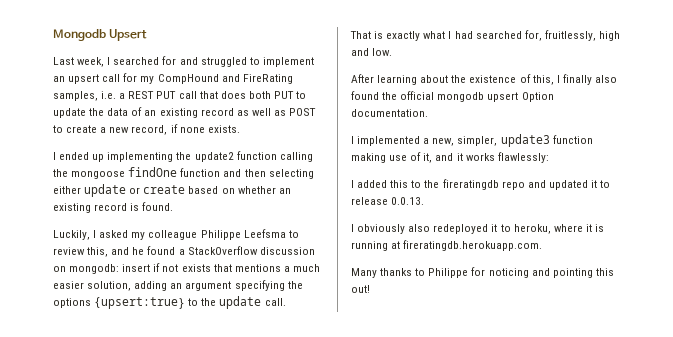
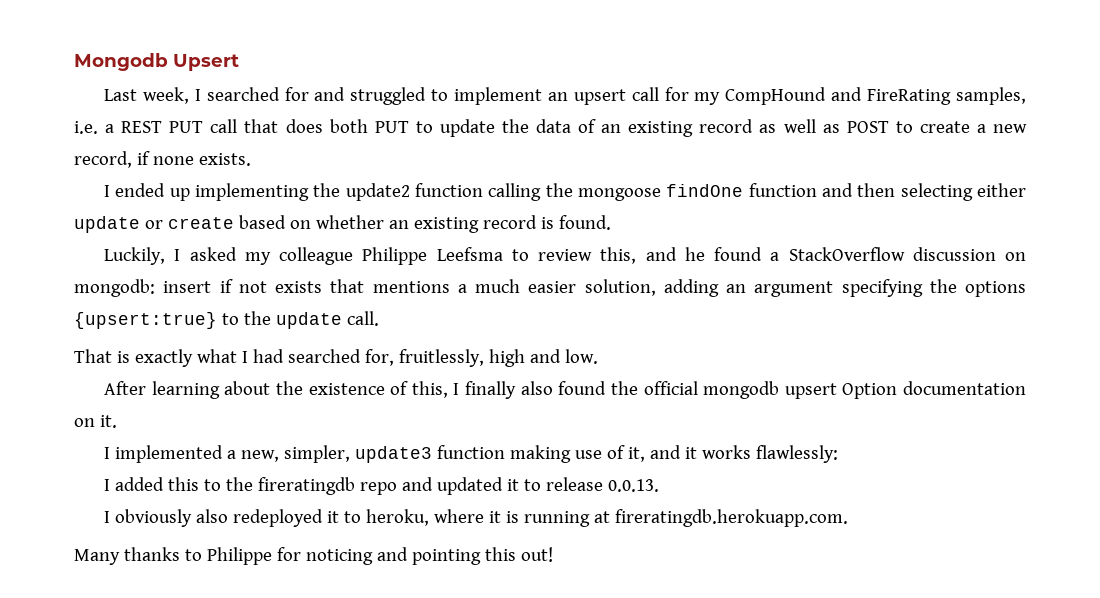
[351,109,428,117] documentation. -> [903,381,1027,395] [74,415,117,428] documentation on it.

